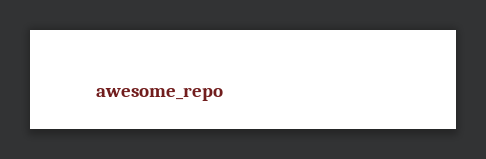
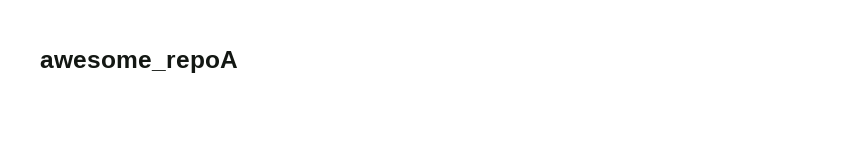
[96,87,223,101] awesome_repo -> [40,51,238,73] awesome_repoA

